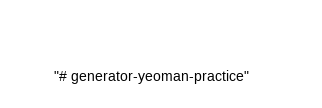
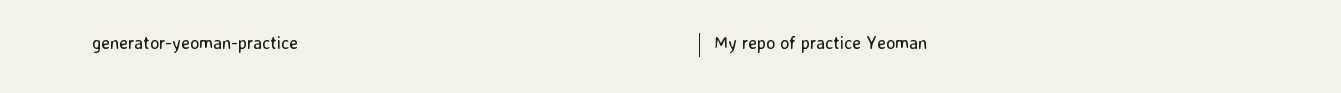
[54,70,249,84] "# generator-yeoman-practice" -> [92,36,298,53] [714,36,927,53] generator-yeoman-practice // My repo of practice Yeoman

